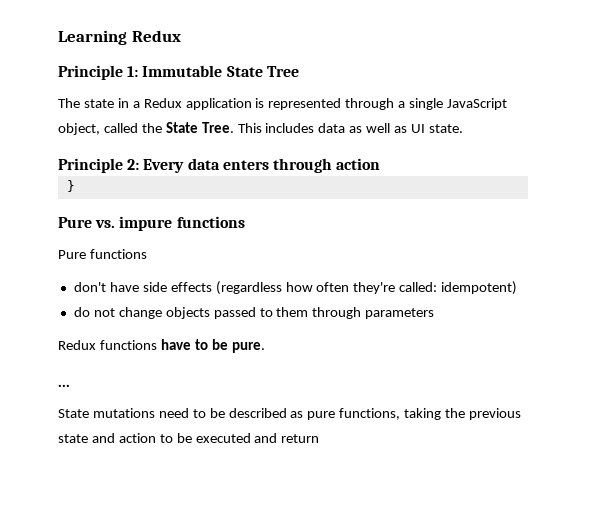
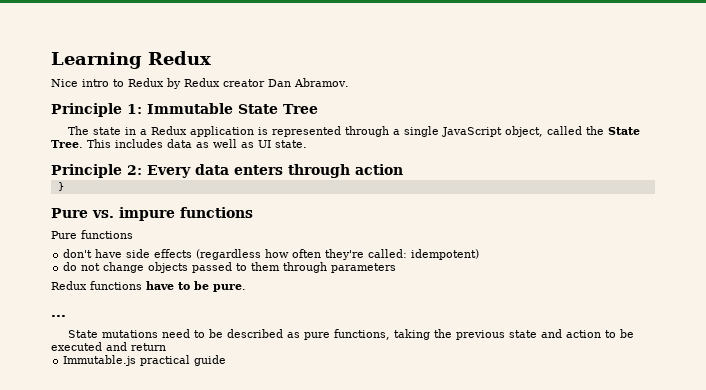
(181, 36) none -> [51,78,349,89] // Nice intro to Redux by Redux creator Dan Abramov.
(320, 438) none -> [63,355,227,366] // Immutable.js practical guide

